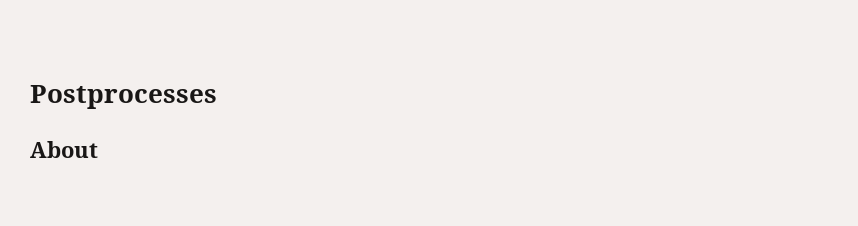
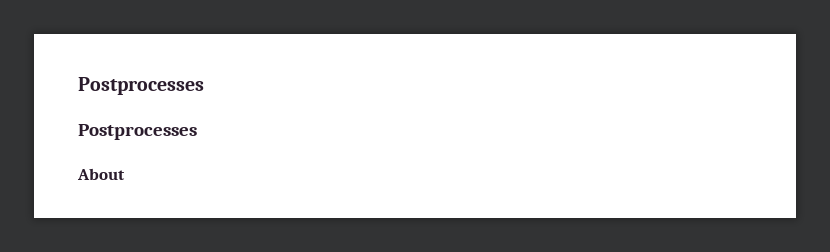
[30,85,217,109] Postprocesses -> [78,77,204,95] [78,124,197,140] Postprocesses // Postprocesses

